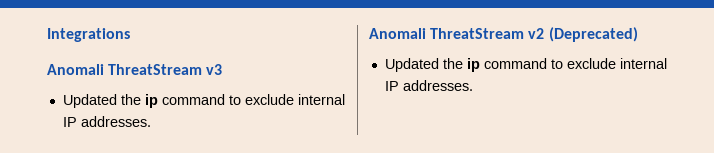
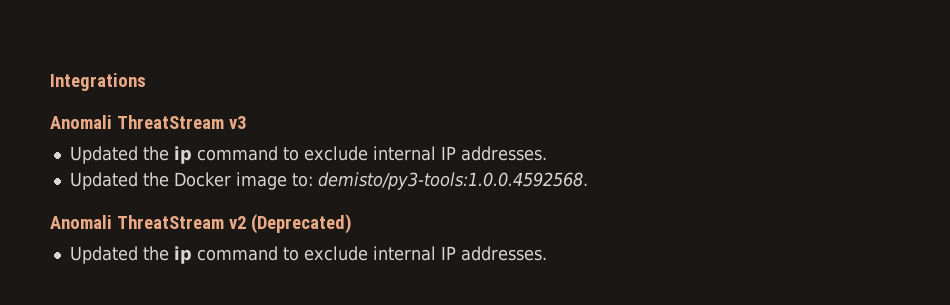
(151, 121) none -> [69,172,588,190] // Updated the Docker image to: demisto/py3-tools:1.0.0.4592568.

